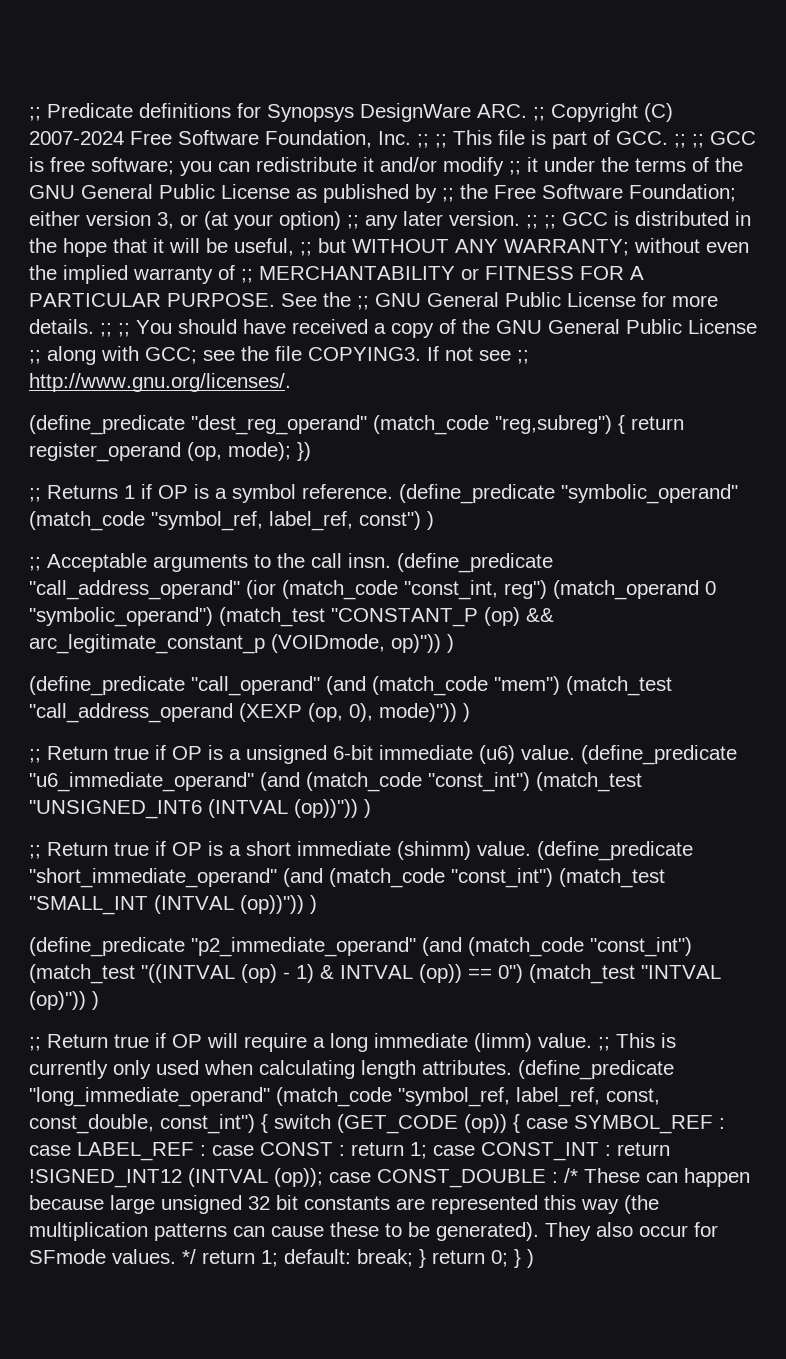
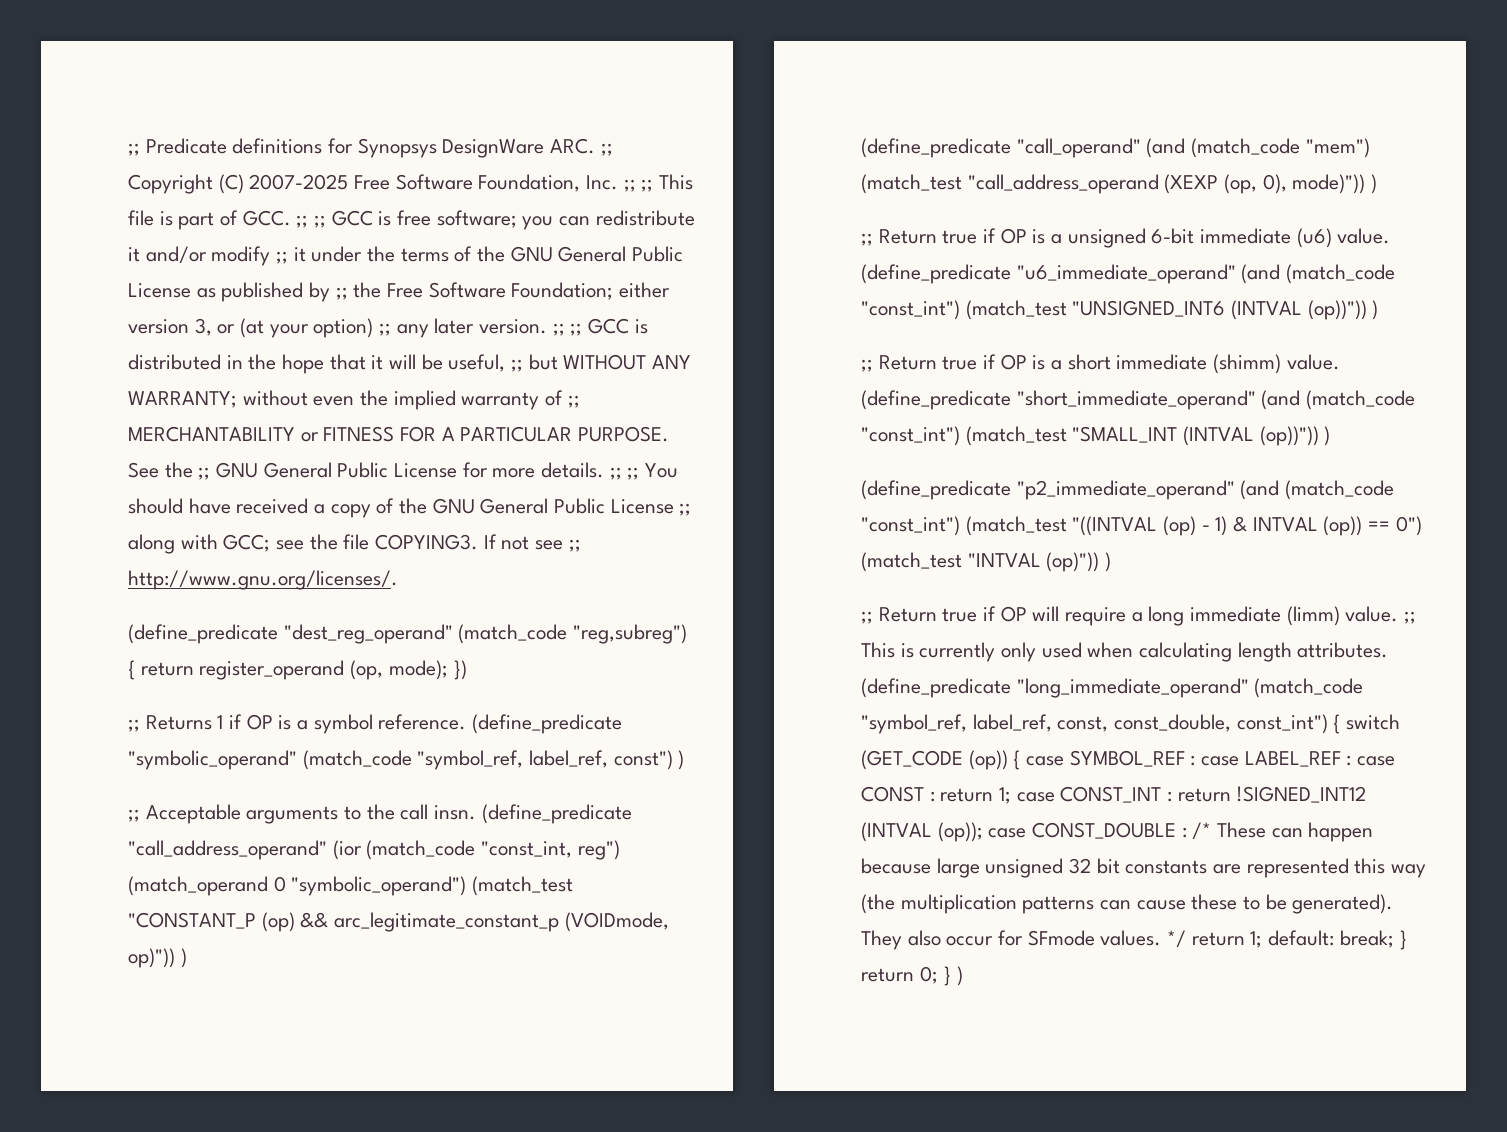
[29,131,124,145] 2007-2024 -> [249,174,349,190] 2007-2025

